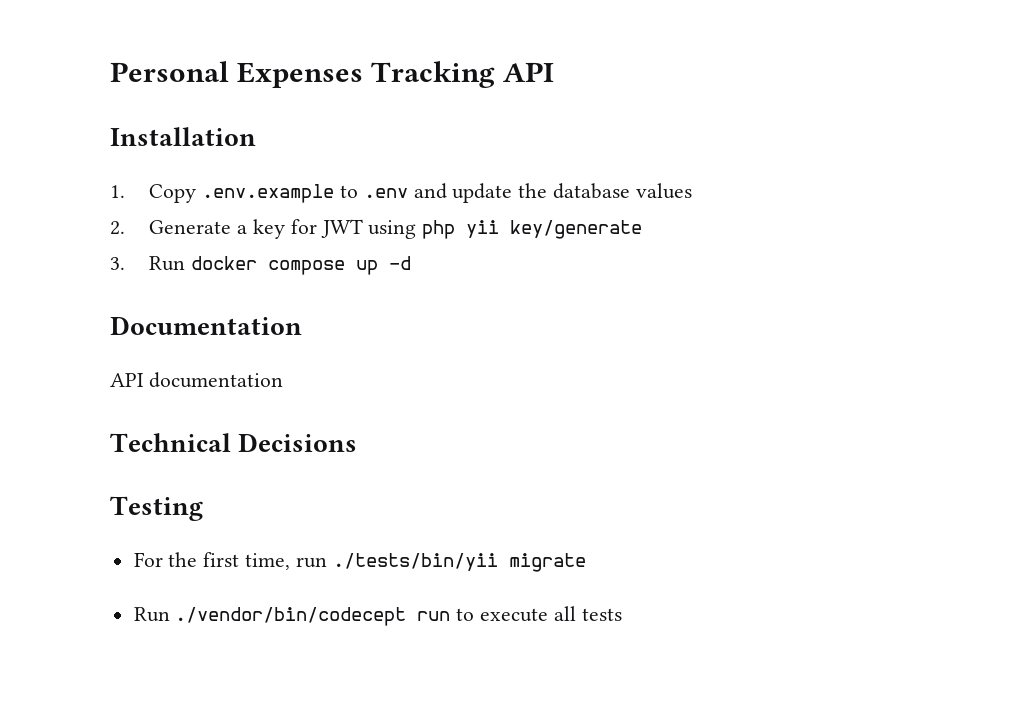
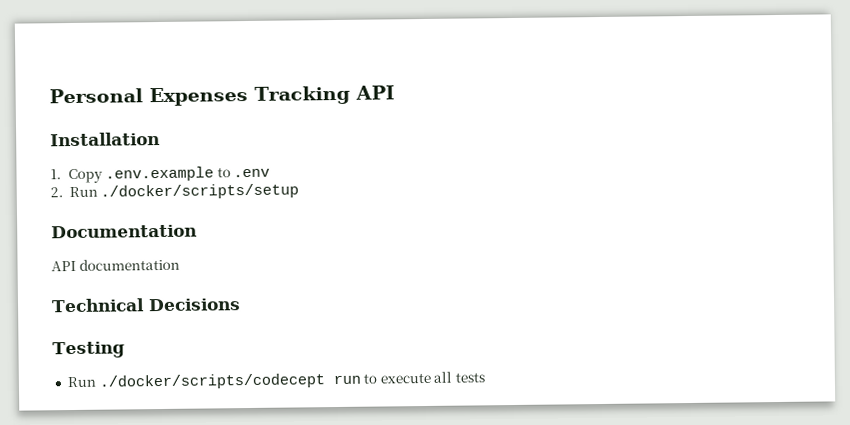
[413,183,692,203] [110,219,643,239] [110,256,412,275] and update the database values // 2. Generate a key for JWT using php yii key/generate // 3. Run docker compose up -d -> [50,183,300,200] // 2. Run ./docker/scripts/setup
[133,552,586,572] [133,607,407,626] // For the first time, run ./tests/bin/yii migrate // Run ./vendor/bin/codecept -> [66,373,325,390] // Run ./docker/scripts/codecept

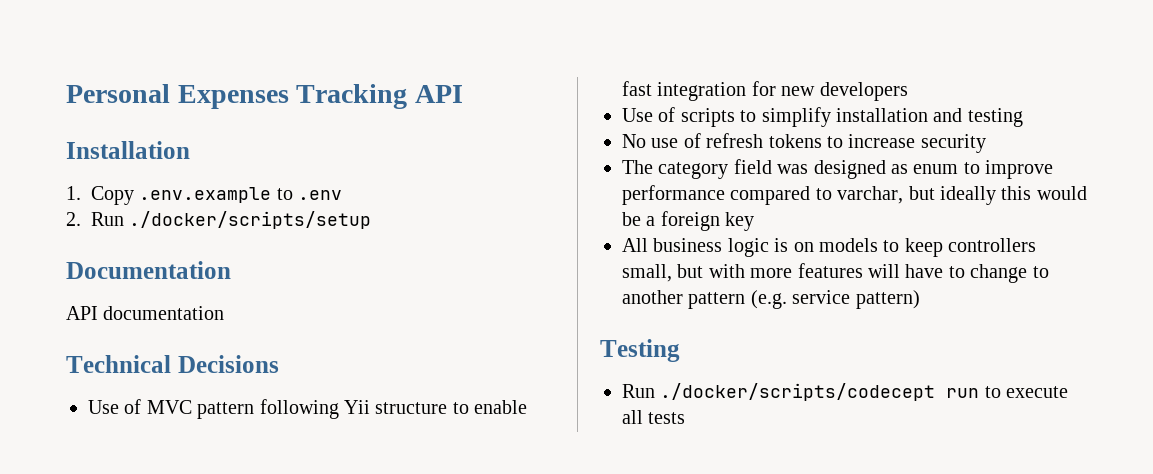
(241, 305) none -> [88,399,528,419] [622,81,908,101] [622,107,1023,127] [622,133,986,153] [622,159,1054,179] [622,185,1087,205] [622,211,755,231] [622,238,1037,257] [622,263,1049,283] [622,290,920,309] // Use of MVC pattern following Yii structure to enable fast integration for new developers // Use of scripts to simplify installation and testing // No use of refresh tokens to increase security // The category field was designed as enum to improve performance compared to varchar, but ideally this would be a foreign key // All business logic is on models to keep controllers small, but with more features will have to change to another pattern (e.g. service pattern)

